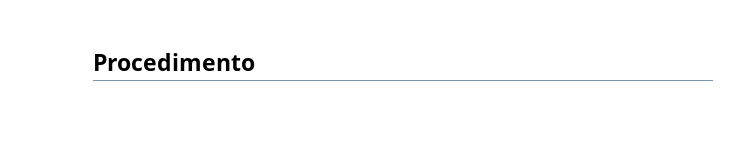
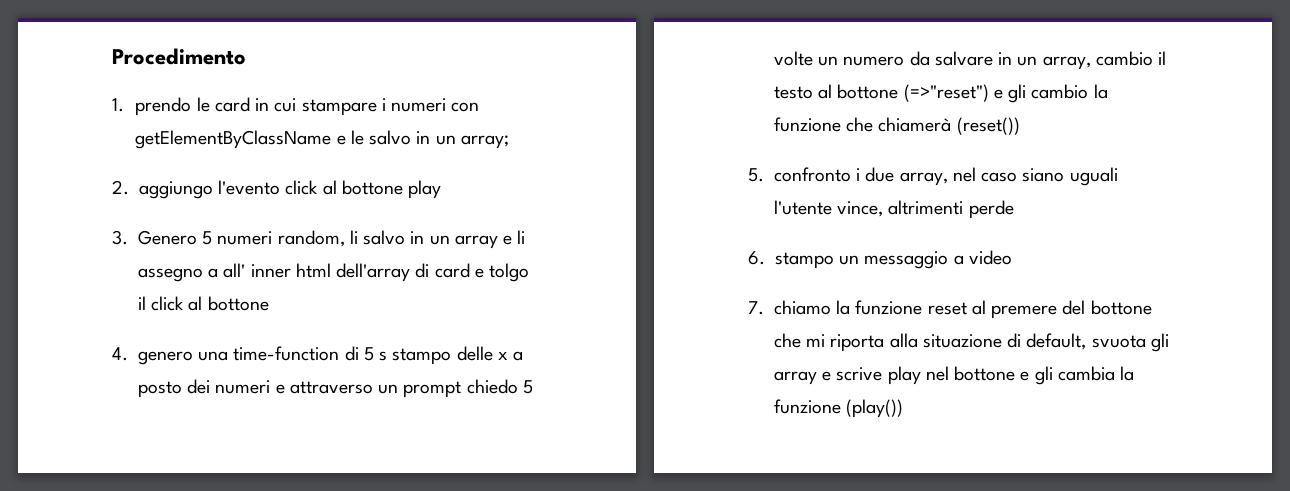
(255, 62) none -> [112,97,480,116] [135,130,509,149] [112,180,442,199] [112,230,526,249] [137,263,530,282] [137,296,269,311] [112,346,524,365] [137,379,533,398] [773,51,1167,70] [773,84,1108,103] [773,117,1020,135] [748,167,1118,186] [773,200,1014,219] [748,250,1012,269] [748,300,1152,319] [773,333,1169,352] [773,366,1135,385] [773,399,904,418] // 1. prendo le card in cui stampare i numeri con getElementByClassName e le salvo in un array; // 2. aggiungo l'evento click al bottone play // 3. Genero 5 numeri random, li salvo in un array e li assegno a all' inner html dell'array di card e tolgo il click al bottone // 4. genero una time-function di 5 s stampo delle x a posto dei numeri e attraverso un prompt chiedo 5 volte un numero da salvare in un array, cambio il testo al bottone (=>"reset") e gli cambio la funzione che chiamerà (reset()) // 5. confronto i due array, nel caso siano uguali l'utente vince, altrimenti perde // 6. stampo un messaggio a video // 7. chiamo la funzione reset al premere del bottone che mi riporta alla situazione di default, svuota gli array e scrive play nel bottone e gli cambia la funzione (play())

